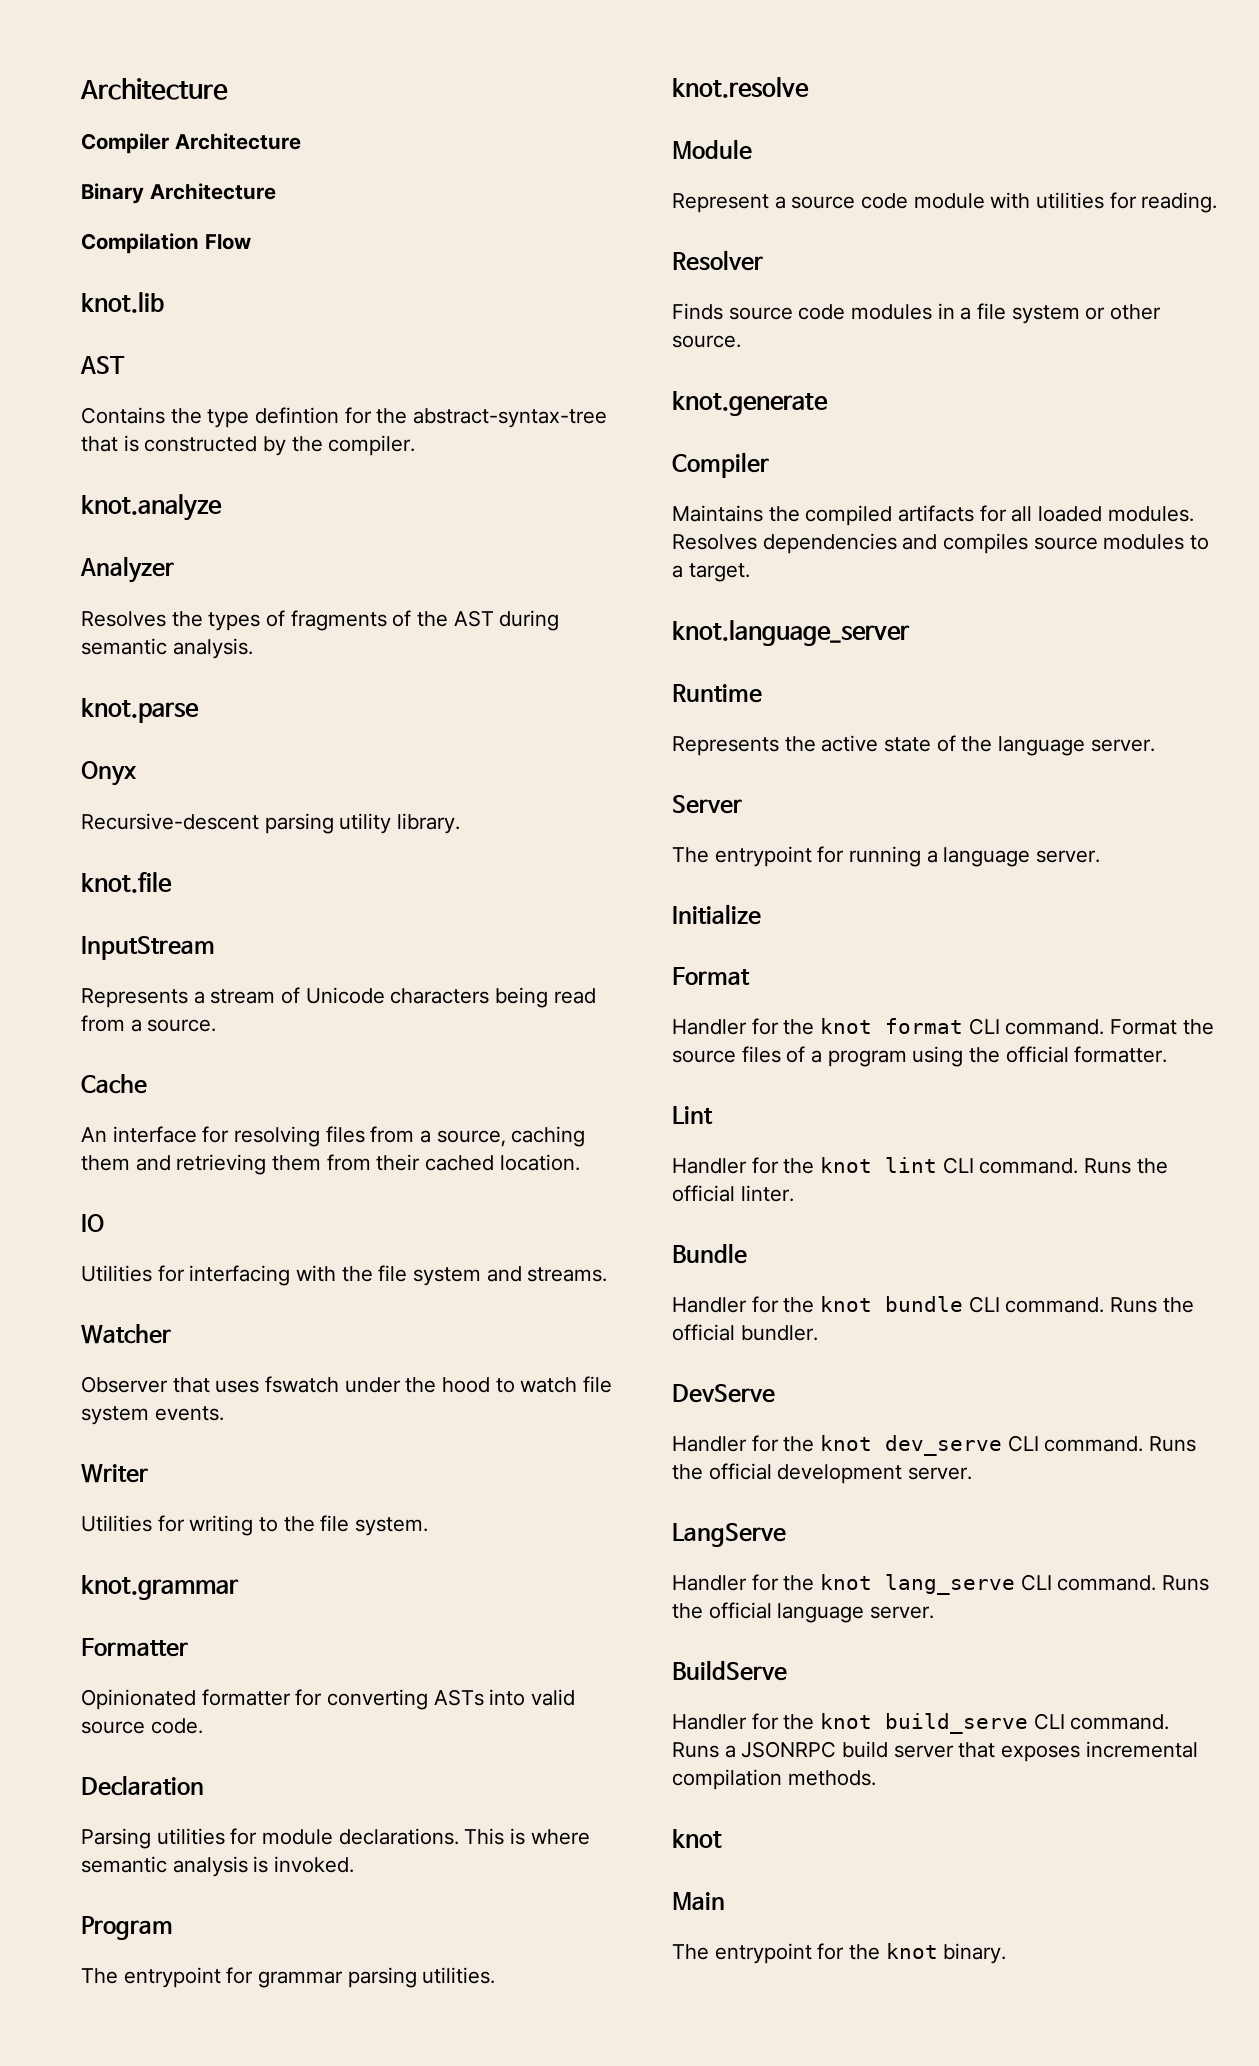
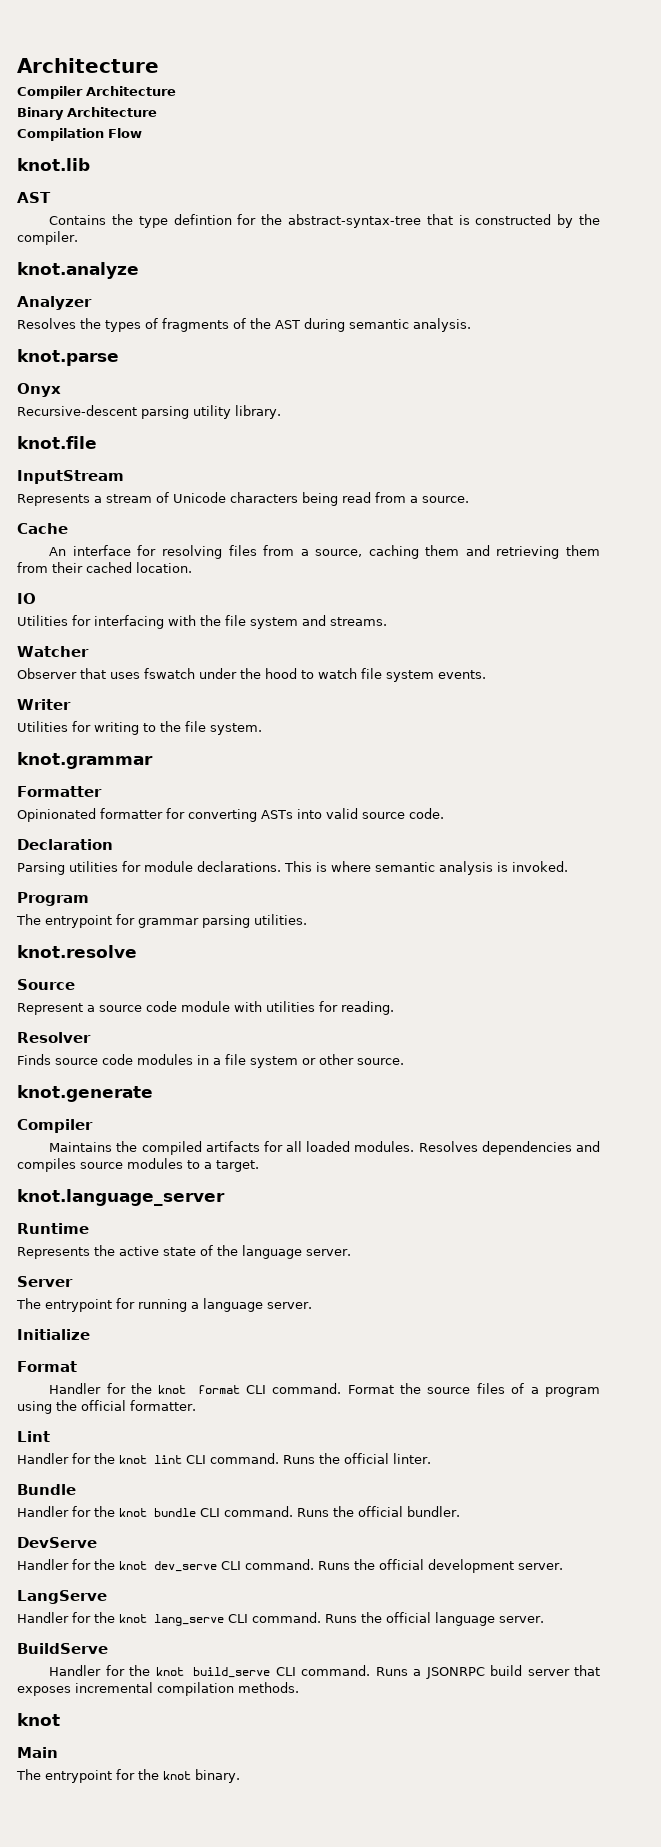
[672,139,752,160] Module -> [17,979,75,990] Source

